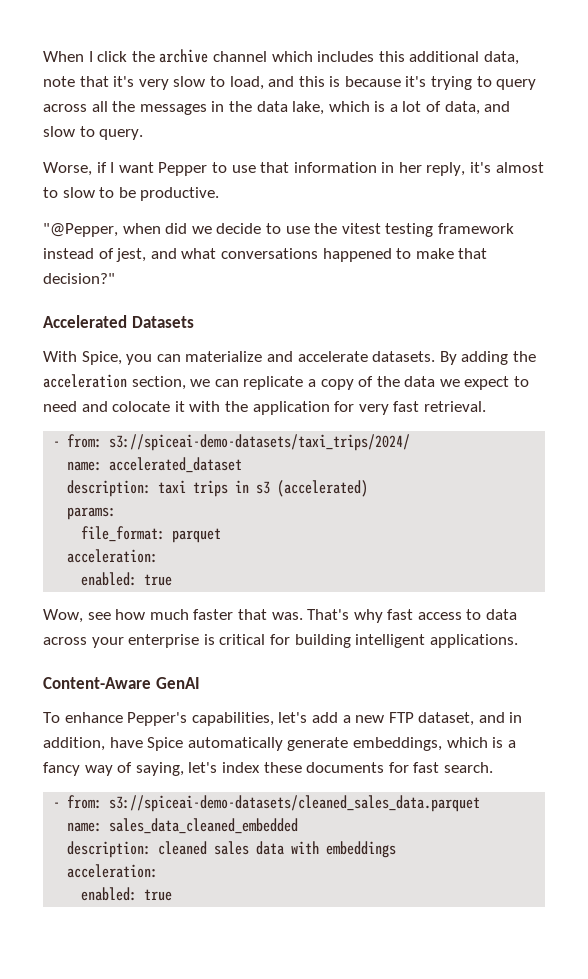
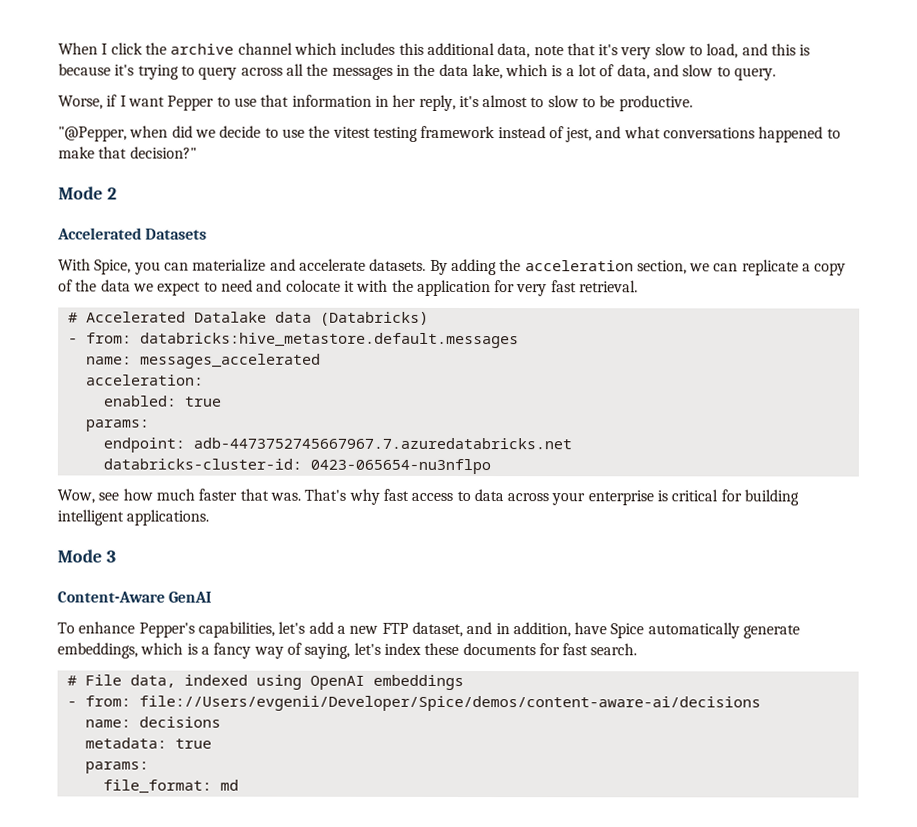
(115, 278) none -> [58,186,117,200] // Mode 2
[53,434,411,451] [67,457,243,473] [67,480,369,497] [67,507,117,520] [81,526,222,543] [67,549,159,563] [81,572,173,586] // - from: s3://spiceai-demo-datasets/taxi_trips/2024/ // name: accelerated_dataset // description: taxi trips in s3 (accelerated) // params: // file_format: parquet // acceleration: // enabled: true -> [67,311,429,326] [67,332,519,349] [85,353,321,369] [85,374,204,386] [103,395,222,407] [84,419,149,432] [102,437,572,453] [102,458,491,475] // # Accelerated Datalake data (Databricks) // - from: databricks:hive_metastore.default.messages // name: messages_accelerated // acceleration: // enabled: true // params: // endpoint: adb-4473752745667967.7.azuredatabricks.net // databricks-cluster-id: 0423-065654-nu3nflpo
(518, 641) none -> [57,549,116,563] // Mode 3
[53,795,481,812] [67,818,299,834] [67,841,397,858] [67,864,159,878] [81,887,173,901] // - from: s3://spiceai-demo-datasets/cleaned_sales_data.parquet // name: sales_data_cleaned_embedded // description: cleaned sales data with embeddings // acceleration: // enabled: true -> [66,674,464,691] [66,695,761,712] [84,716,221,728] [84,737,212,749] [84,761,149,774] [102,779,239,794] // # File data, indexed using OpenAI embeddings // - from: file://Users/evgenii/Developer/Spice/demos/content-aware-ai/decisions // name: decisions // metadata: true // params: // file_format: md

